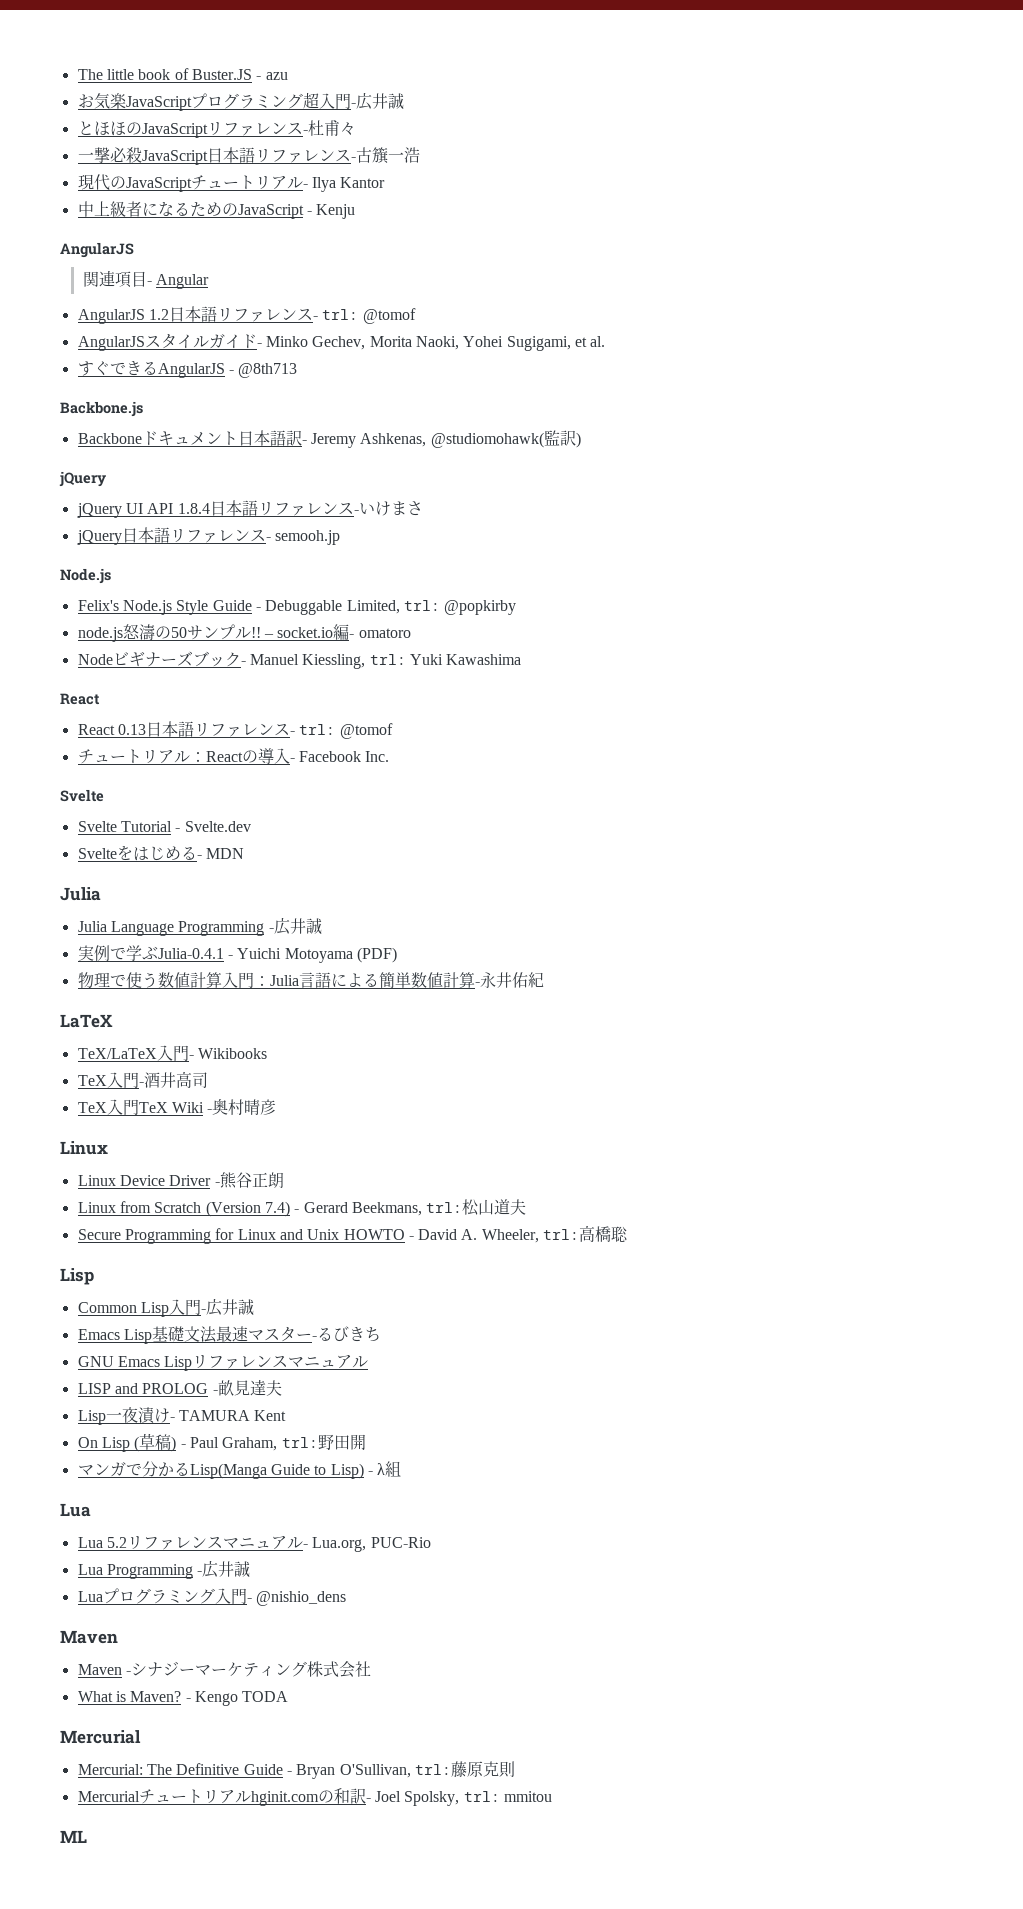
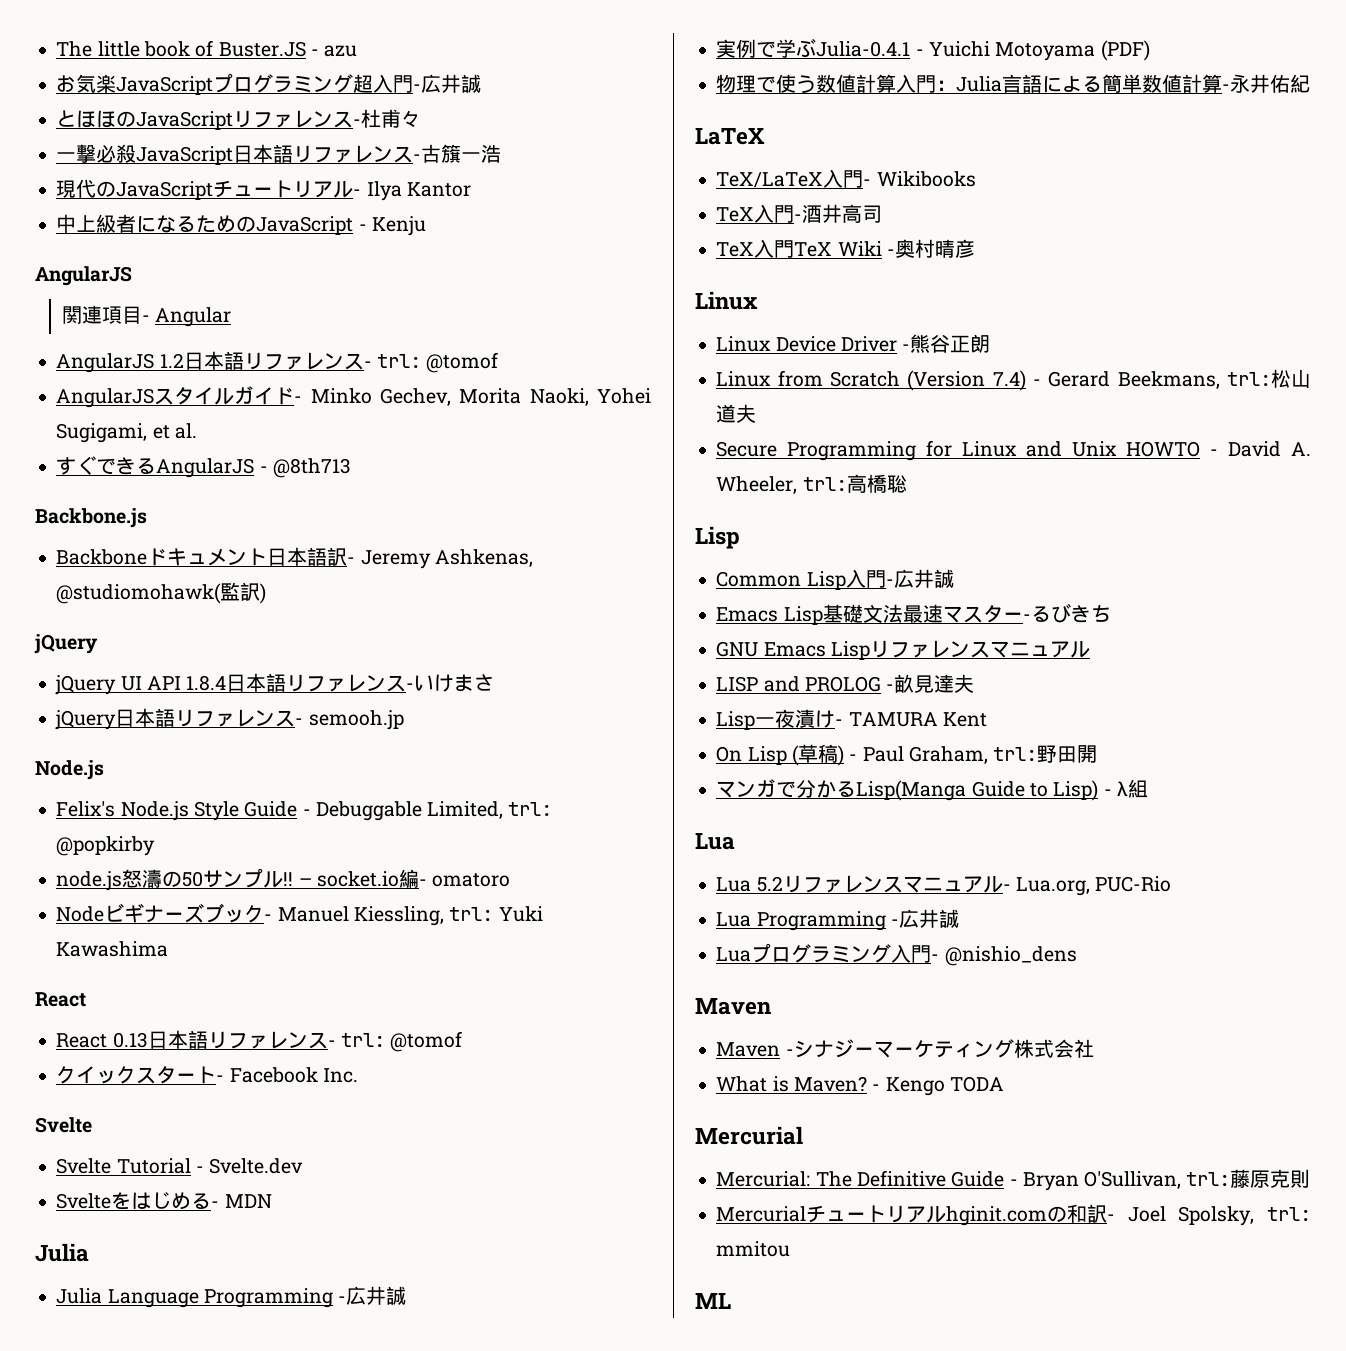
[77,748,290,764] チュートリアル：Reactの導入 -> [56,1066,217,1084] クイックスタート

